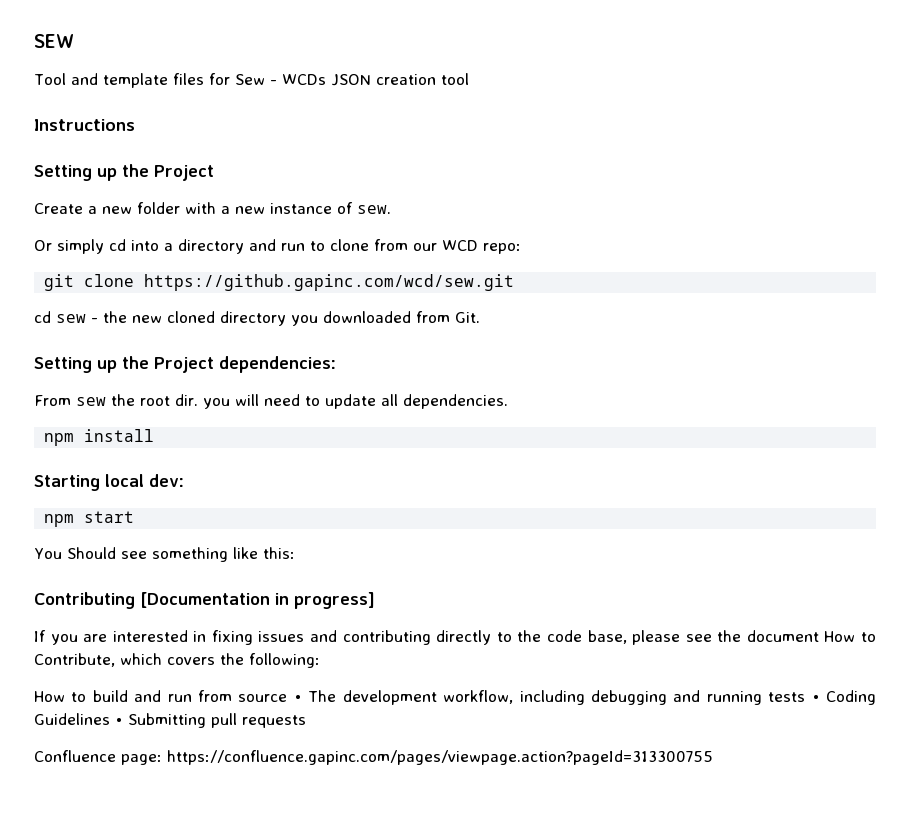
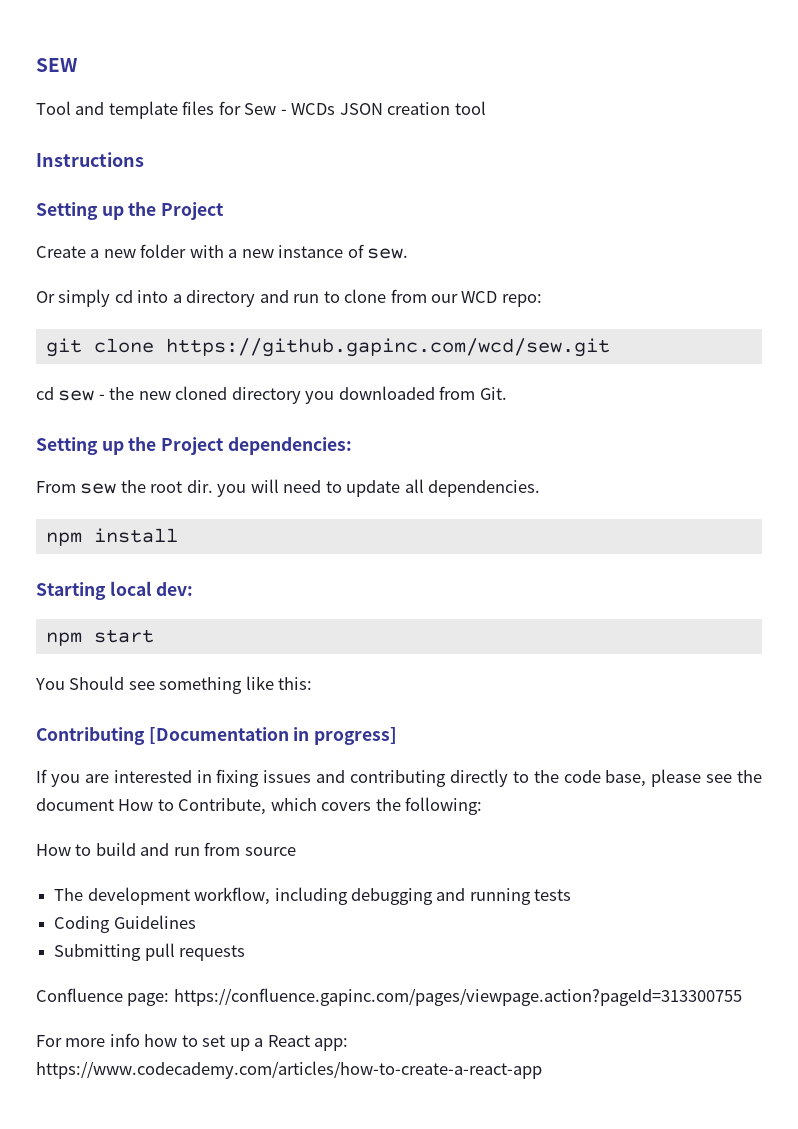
[293,695,302,702] • -> (296, 851) //
[811,695,820,702] • -> (572, 895) //
[115,718,123,725] • -> (196, 922) //
(713, 757) none -> [36,1033,349,1051] [36,1061,542,1079] // For more info how to set up a React app: https://www.codecademy.com/articles/how-to-create-a-react-app

